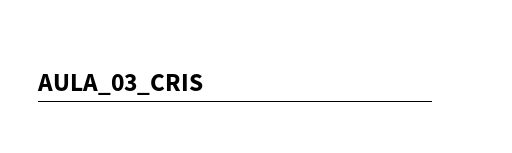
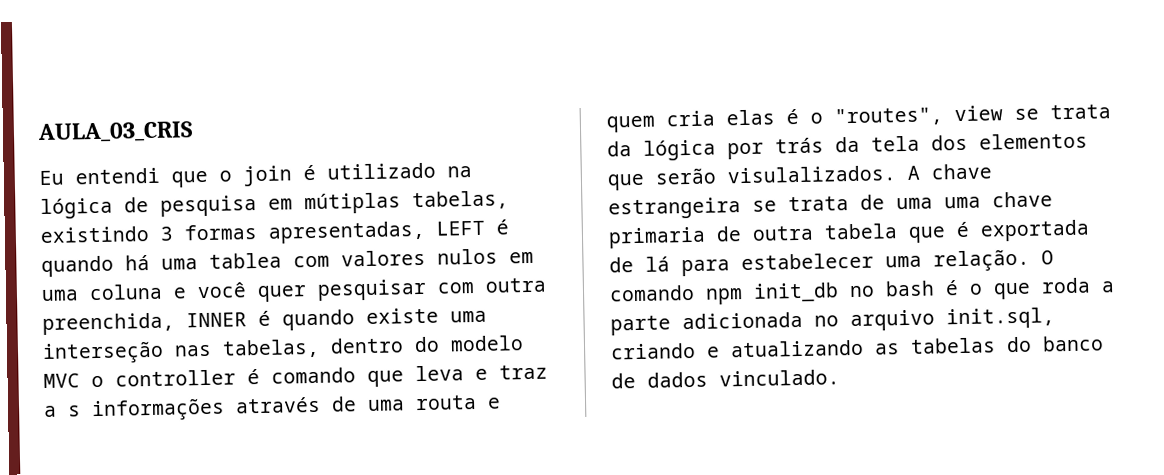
(203, 84) none -> [39,162,472,188] [40,190,509,220] [40,219,509,244] [41,248,534,278] [41,277,546,303] [42,307,487,335] [42,335,524,365] [43,364,548,388] [44,394,501,423] [606,104,1111,133] [607,132,1088,161] [607,163,992,191] [608,191,1053,220] [608,219,1090,249] [609,248,1054,277] [609,277,1115,305] [610,307,1055,336] [610,335,1104,360] [611,369,840,389] // Eu entendi que o join é utilizado na lógica de pesquisa em mútiplas tabelas, existindo 3 formas apresentadas, LEFT é quando há uma tablea com valores nulos em uma coluna e você quer pesquisar com outra preenchida, INNER é quando existe uma interseção nas tabelas, dentro do modelo MVC o controller é comando que leva e traz a s informações através de uma routa e quem cria elas é o "routes", view se trata da lógica por trás da tela dos elementos que serão visulalizados. A chave estrangeira se trata de uma uma chave primaria de outra tabela que é exportada de lá para estabelecer uma relação. O comando npm init_db no bash é o que roda a parte adicionada no arquivo init.sql, criando e atualizando as tabelas do banco de dados vinculado.

